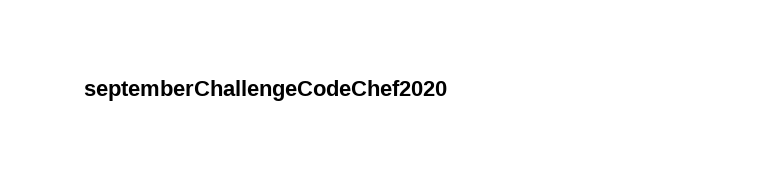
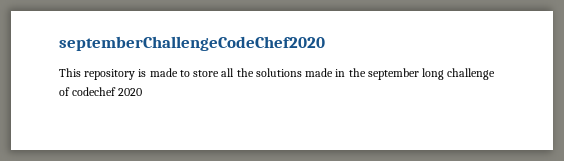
(447, 90) none -> [59,68,496,80] [59,87,143,96] // This repository is made to store all the solutions made in the september long challenge of codechef 2020

